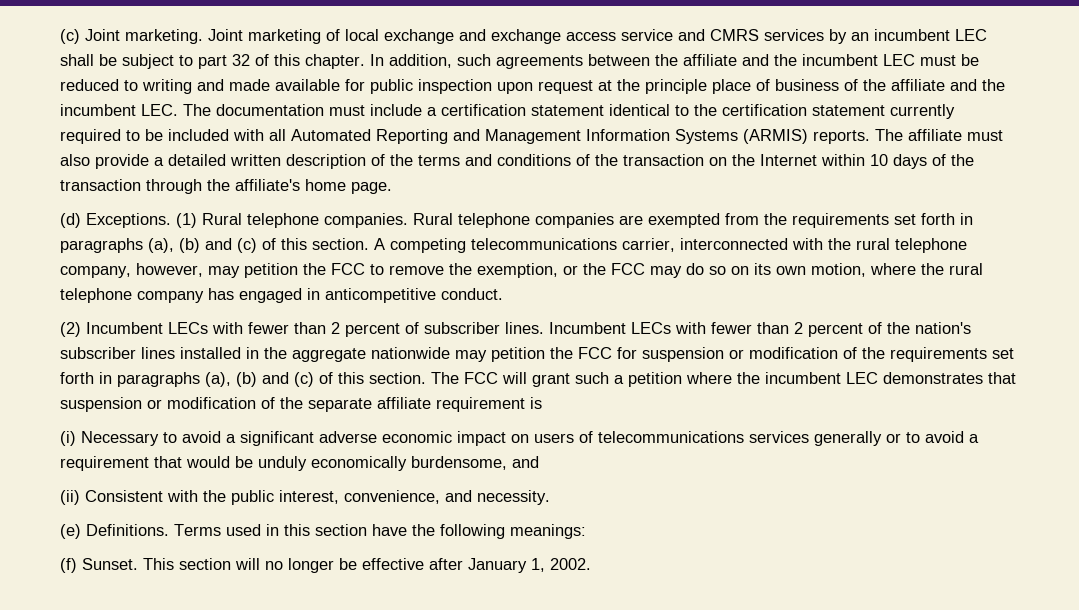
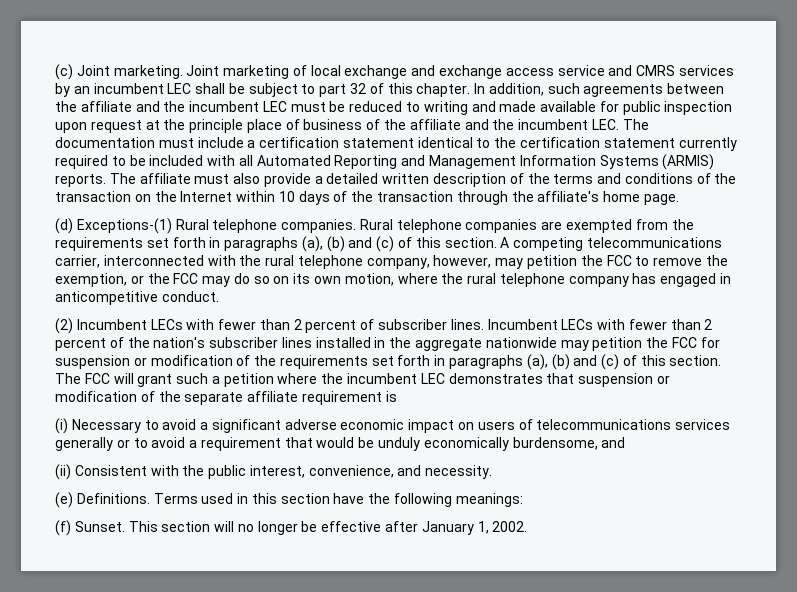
[86,213,197,228] Exceptions. (1) -> [76,218,172,234] Exceptions-(1)

